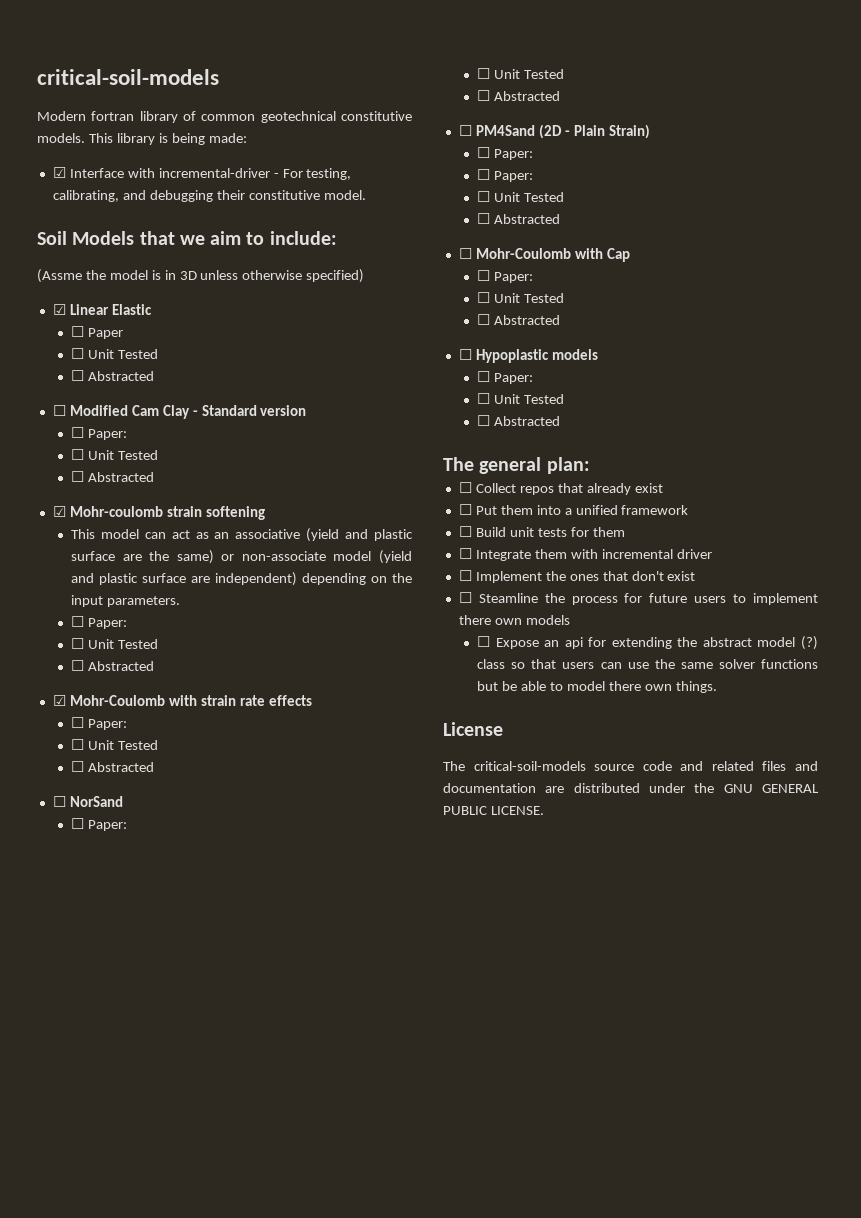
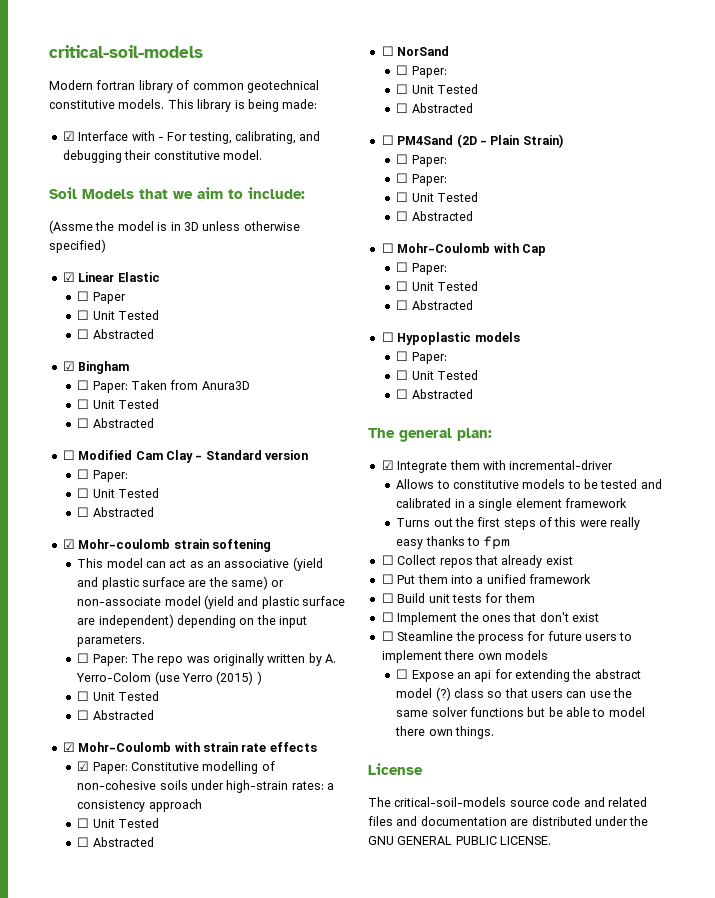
[158,168,270,178] incremental-driver -> (155, 136) none
(155, 376) none -> [62,361,130,374] [77,380,250,393] [77,399,159,409] [77,418,154,428] // ☑ Bingham // ☐ Paper: Taken from Anura3D // ☐ Unit Tested // ☐ Abstracted
(128, 623) none -> [130,653,337,666] [76,671,262,685] The repo was originally written by A. Yerro-Colom (use Yerro (2015) )
[71,717,128,730] ☐ Paper: -> [77,761,275,774] [77,780,335,793] [77,799,202,812] ☑ Paper: Constitutive modelling of non-cohesive soils under high-strain rates: a consistency approach
(590, 465) none -> [381,460,614,473] [396,479,662,489] [396,498,628,511] [396,517,641,530] [396,536,511,549] // ☑ Integrate them with incremental-driver // Allows to constitutive models to be tested and calibrated in a single element framework // Turns out the first steps of this were really easy thanks to fpm
[458,548,712,561] // ☐ Integrate them with incremental driver -> (535, 598) none

